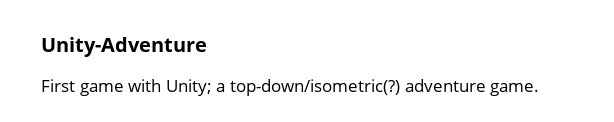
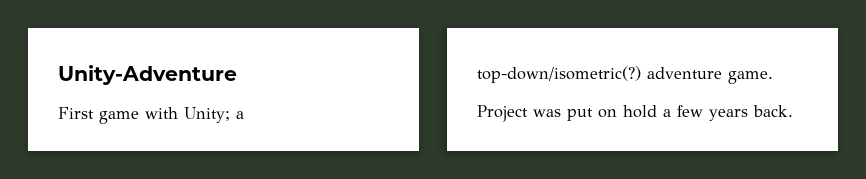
(540, 89) none -> [477,105,793,122] // Project was put on hold a few years back.

